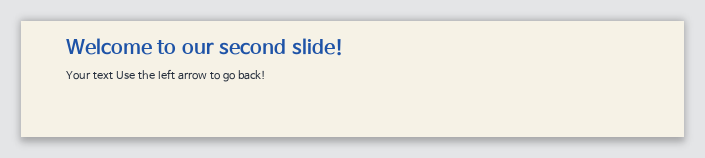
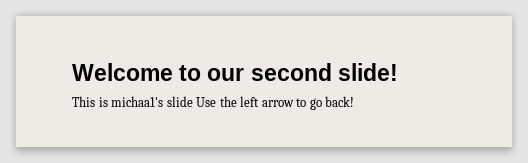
[66,71,113,80] Your text -> [72,96,193,107] This is michaa1's slide

